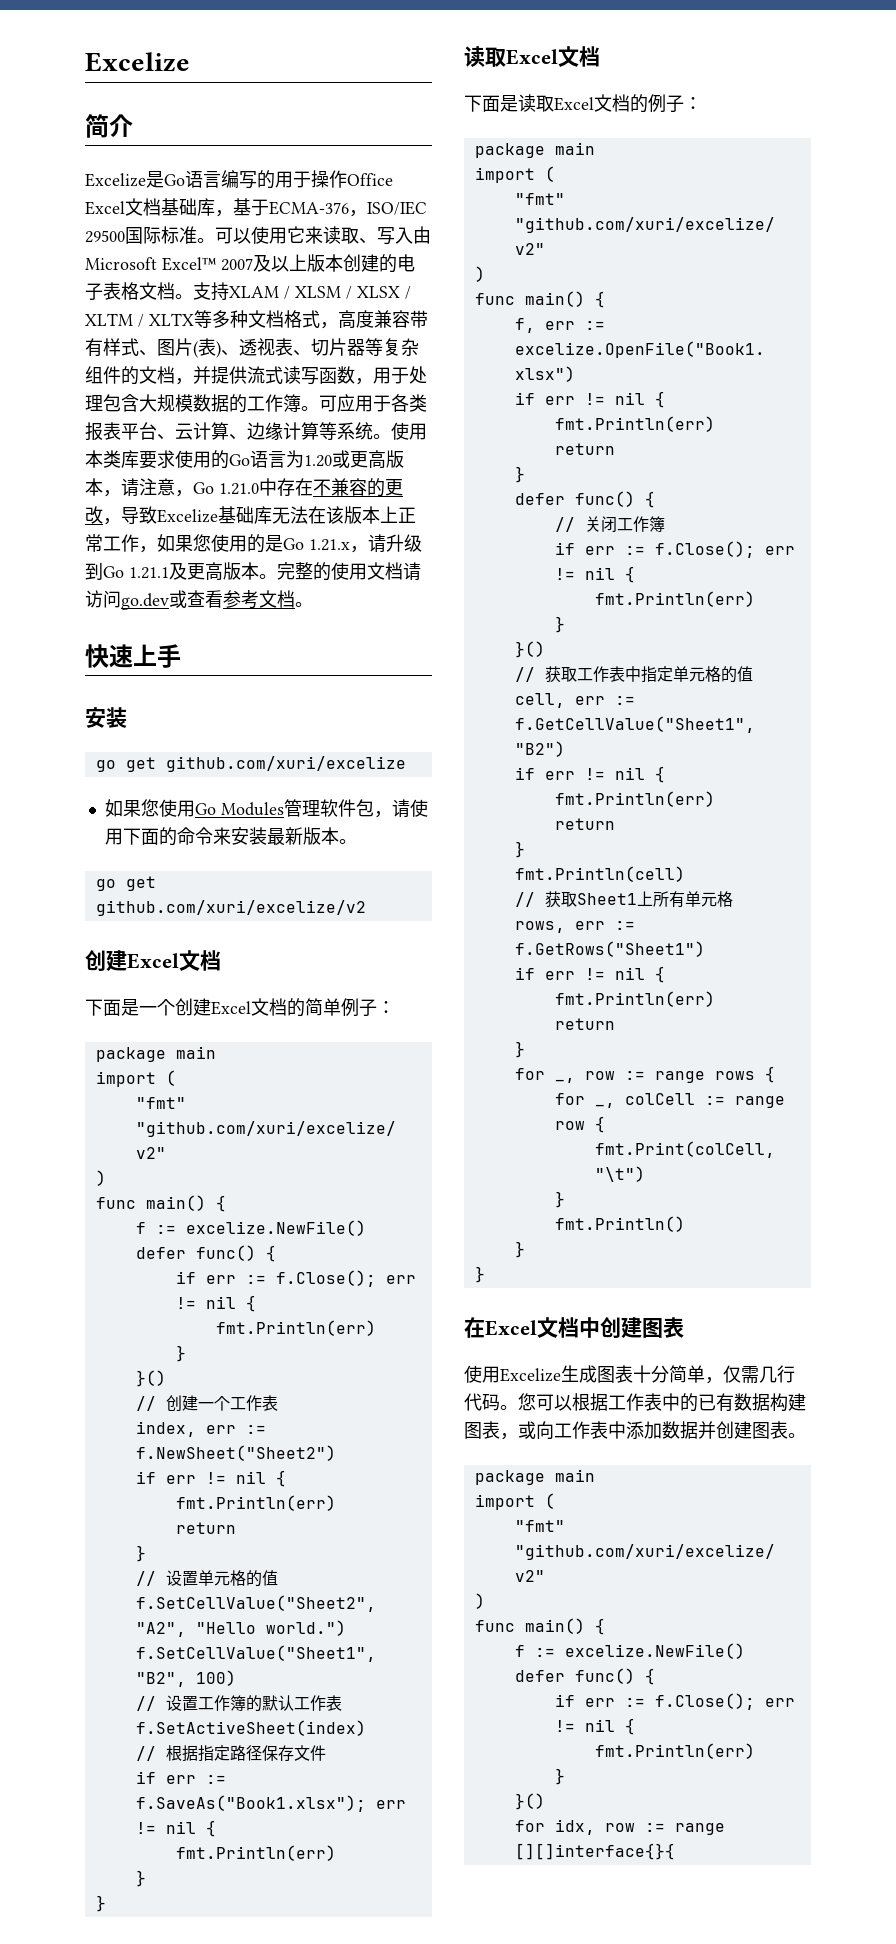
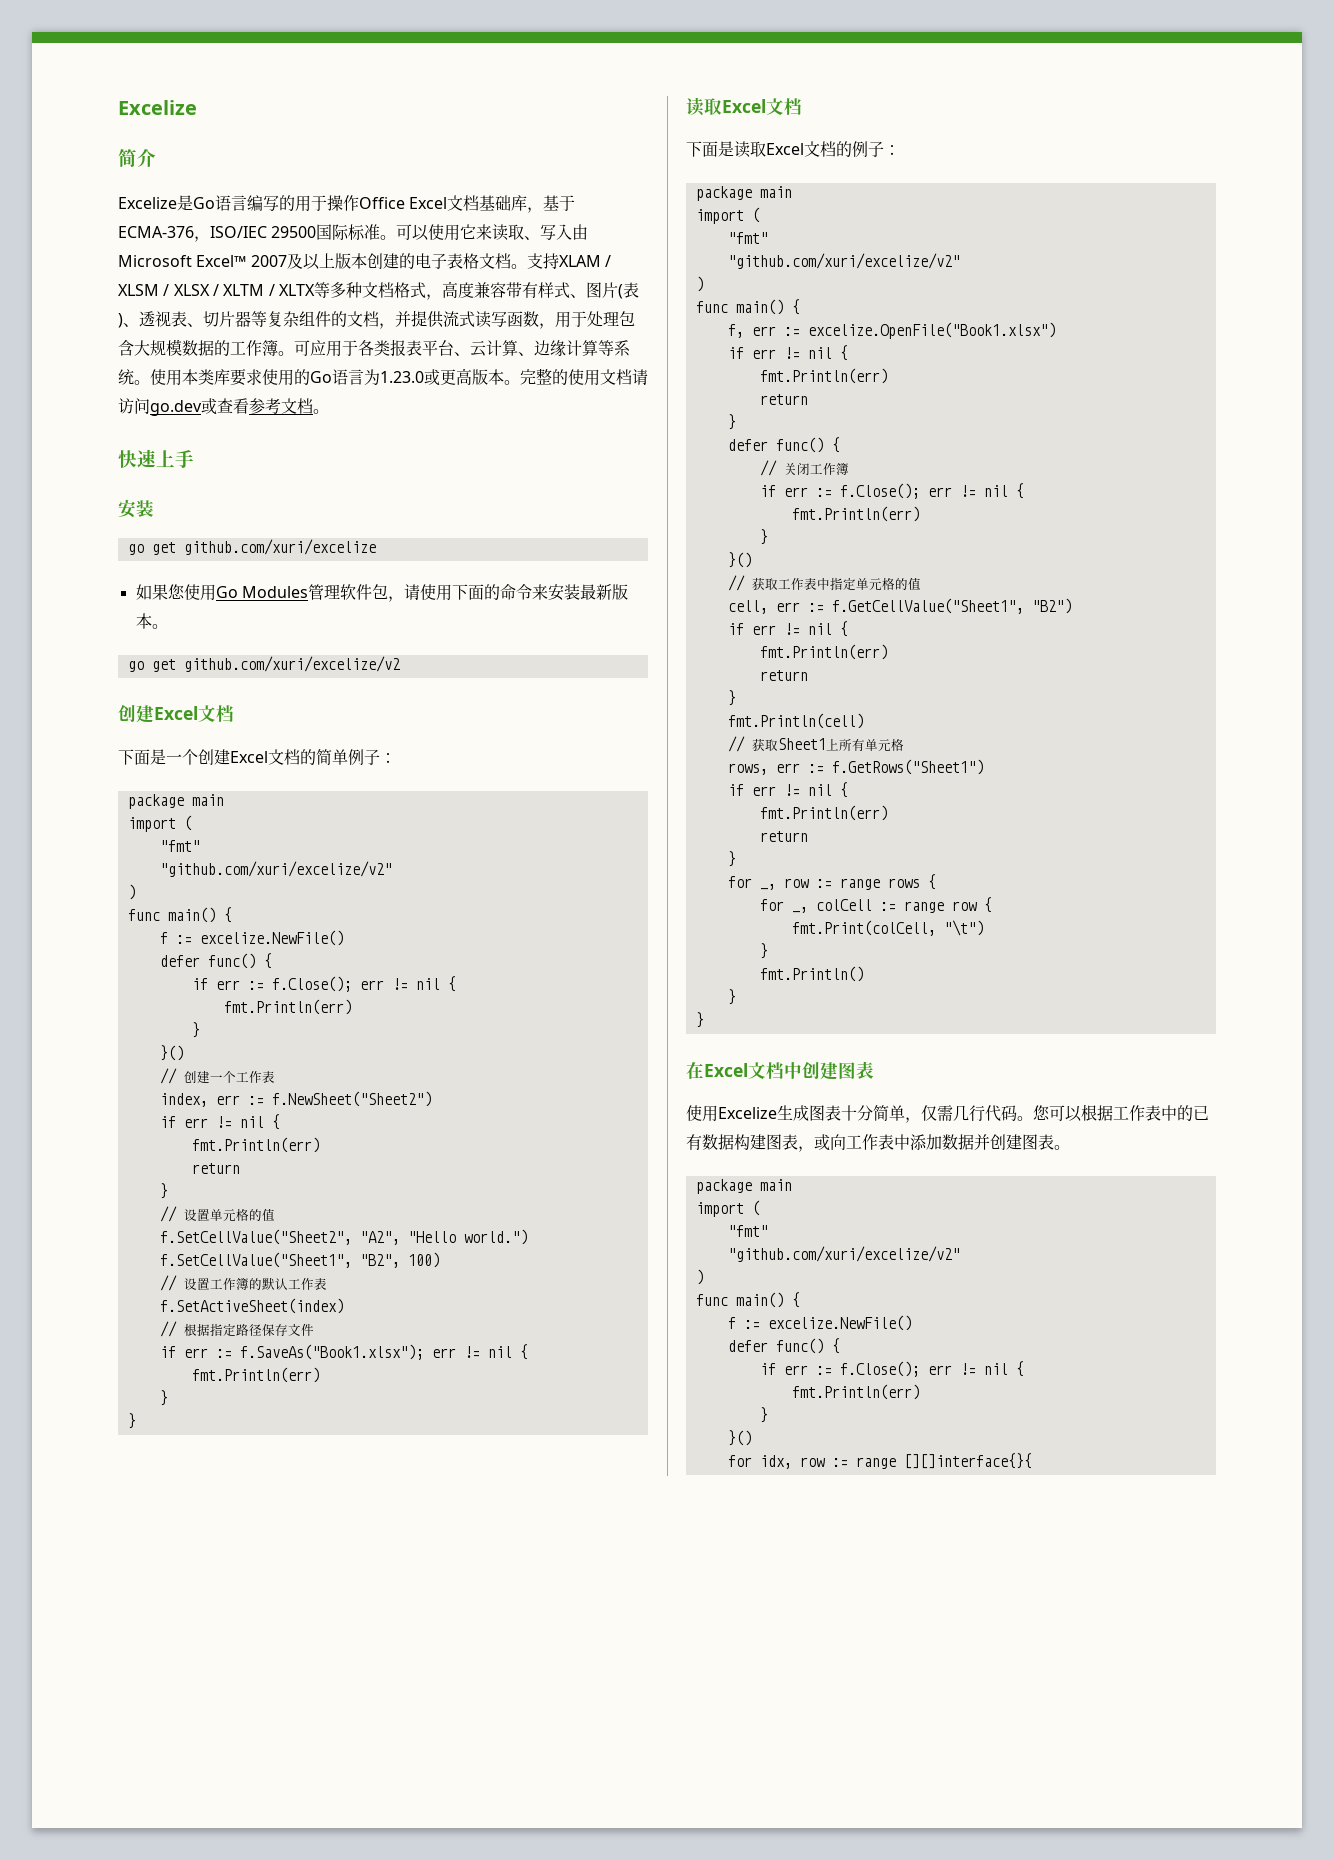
[304,455,332,467] 1.20 -> [380,371,424,383] 1.23.0
[103,478,403,497] [85,506,416,525] [85,534,422,553] [85,562,259,581] ，请注意，Go 1.21.0中存在不兼容的更改，导致Excelize基础库无法在该版本上正常工作，如果您使用的是Go 1.21.x，请升级到Go 1.21.1及更高版本 -> (504, 377) none

